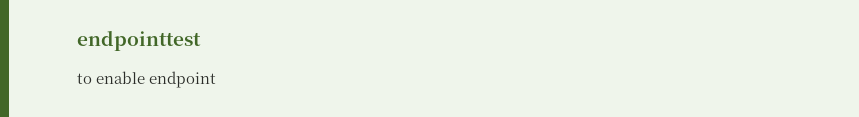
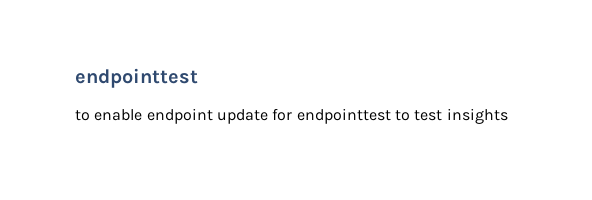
(217, 79) none -> [216,108,508,124] update for endpointtest to test insights

